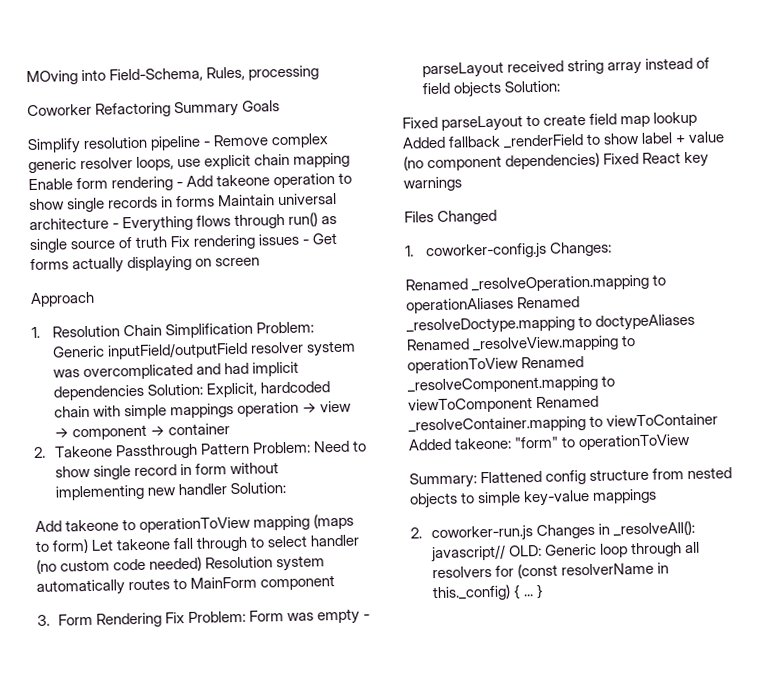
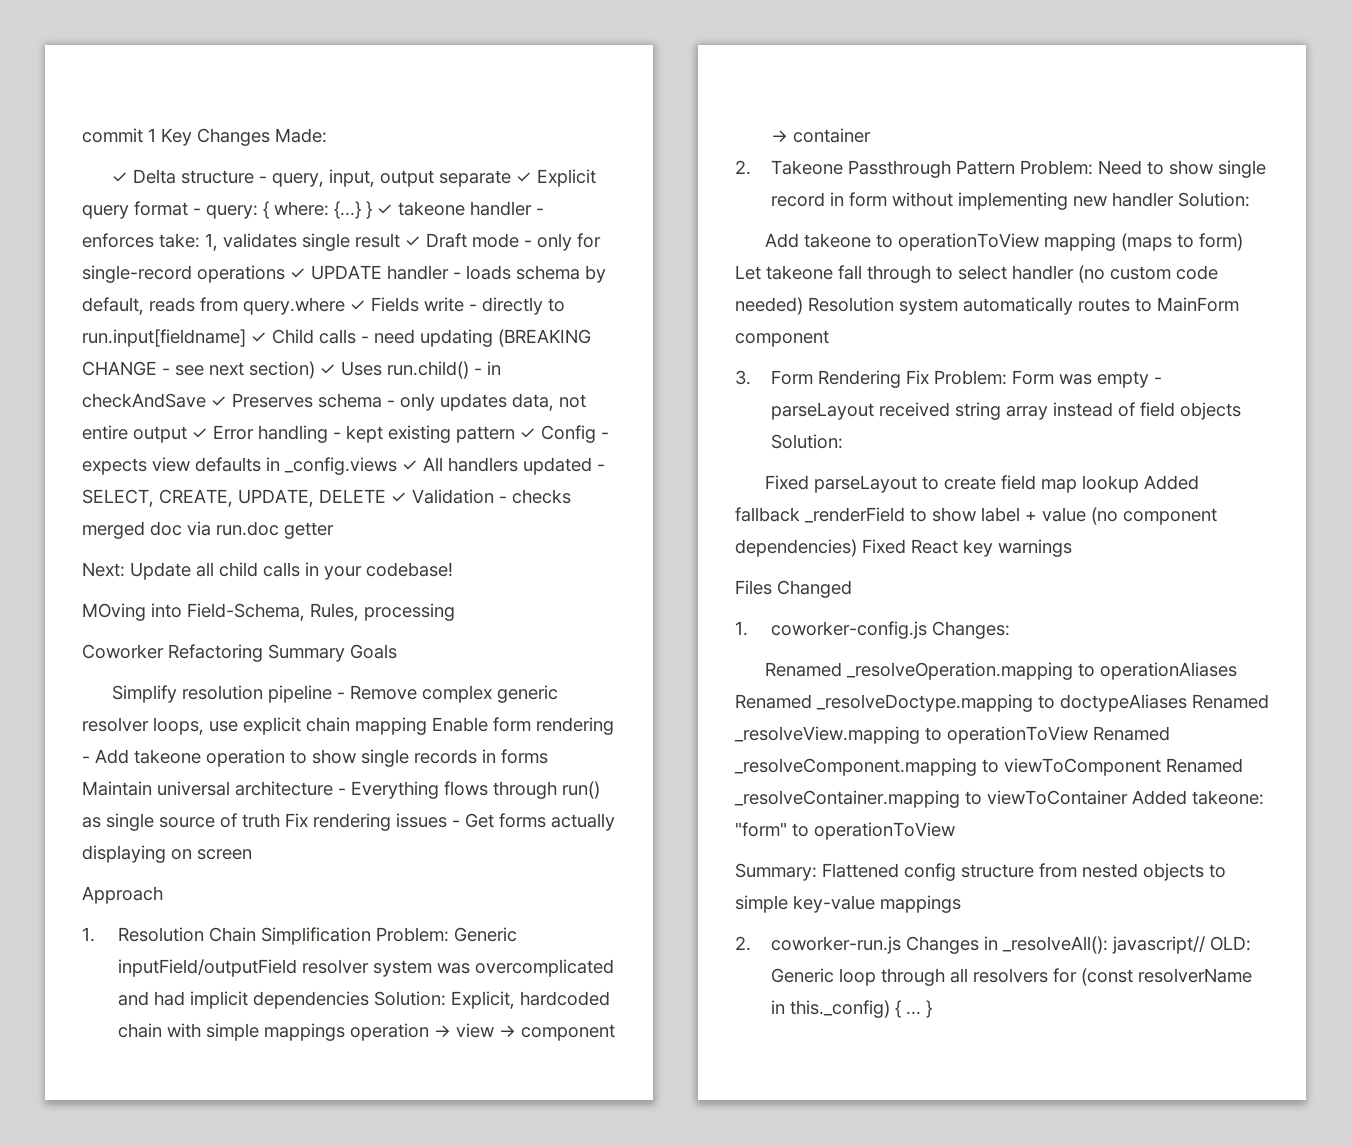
(26, 78) none -> [82,128,327,146] [112,169,597,187] [82,201,544,219] [82,233,601,251] [82,265,606,283] [82,297,565,315] [82,329,591,347] [82,361,501,379] [82,393,586,411] [82,425,609,443] [82,457,605,475] [82,489,571,507] [82,521,334,539] [82,562,453,580] commit 1 Key Changes Made: // ✓ Delta structure - query, input, output separate ✓ Explicit query format - query: { where: {...} } ✓ takeone handler - enforces take: 1, validates single result ✓ Draft mode - only for single-record operations ✓ UPDATE handler - loads schema by default, reads from query.where ✓ Fields write - directly to run.input[fieldname] ✓ Child calls - need updating (BREAKING CHANGE - see next section) ✓ Uses run.child() - in checkAndSave ✓ Preserves schema - only updates data, not entire output ✓ Error handling - kept existing pattern ✓ Config - expects view defaults in _config.views ✓ All handlers updated - SELECT, CREATE, UPDATE, DELETE ✓ Validation - checks merged doc via run.doc getter // Next: Update all child calls in your codebase! //

